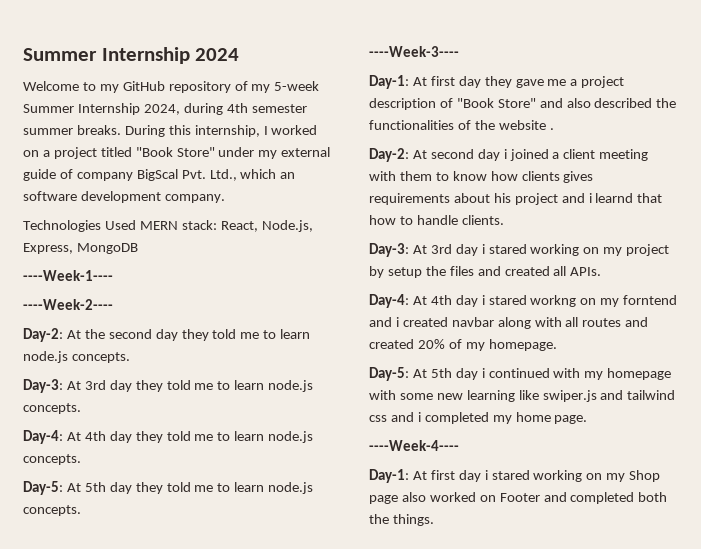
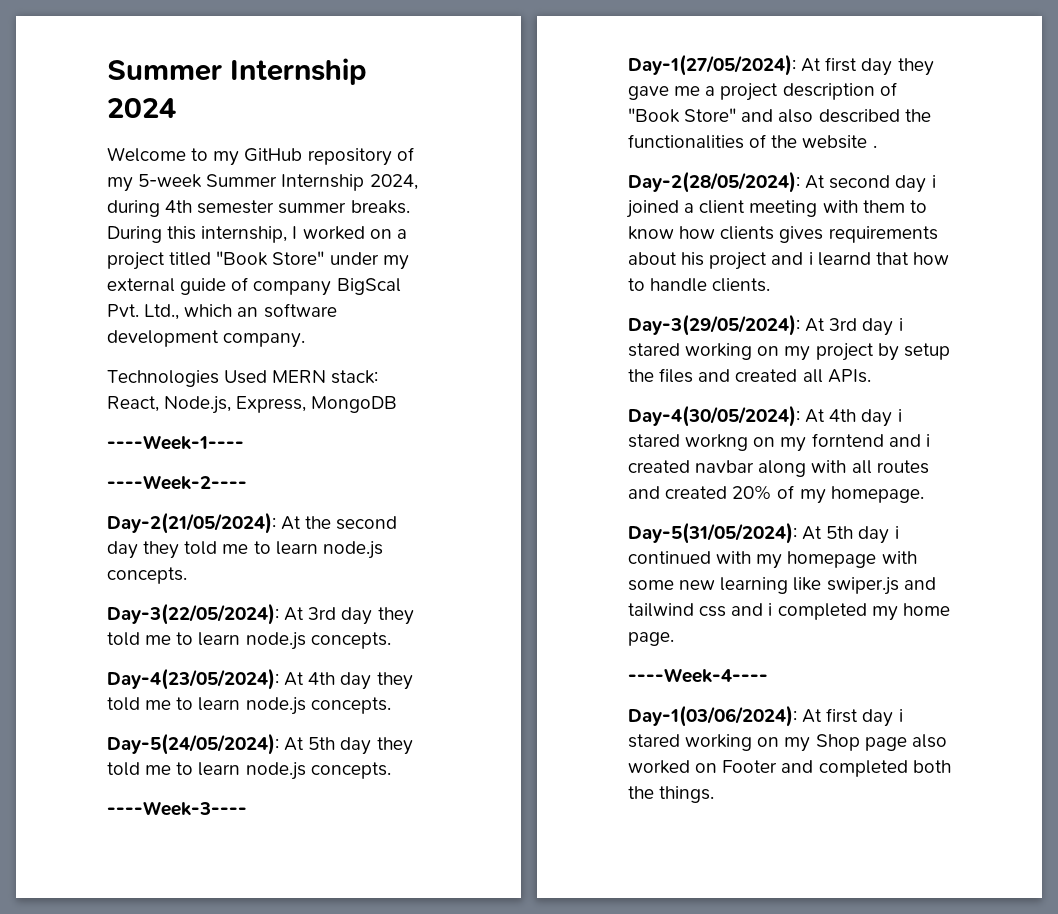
[23,328,63,342] Day-2: -> [107,512,276,534] Day-2(21/05/2024):
[23,379,63,393] Day-3: -> [107,603,279,625] Day-3(22/05/2024):
[23,430,63,444] Day-4: -> [107,668,279,690] Day-4(23/05/2024):
[23,481,63,495] Day-5: -> [107,733,279,755] Day-5(24/05/2024):
[369,75,409,89] Day-1: -> [628,54,796,76] Day-1(27/05/2024):
[369,148,409,162] Day-2: -> [628,171,800,193] Day-2(28/05/2024):
[369,243,409,257] Day-3: -> [628,314,800,336] Day-3(29/05/2024):
[369,294,409,308] Day-4: -> [628,405,800,427] Day-4(30/05/2024):
[369,367,409,381] Day-5: -> [628,522,797,544] Day-5(31/05/2024):
[369,469,409,483] Day-1: -> [628,705,797,727] Day-1(03/06/2024):

